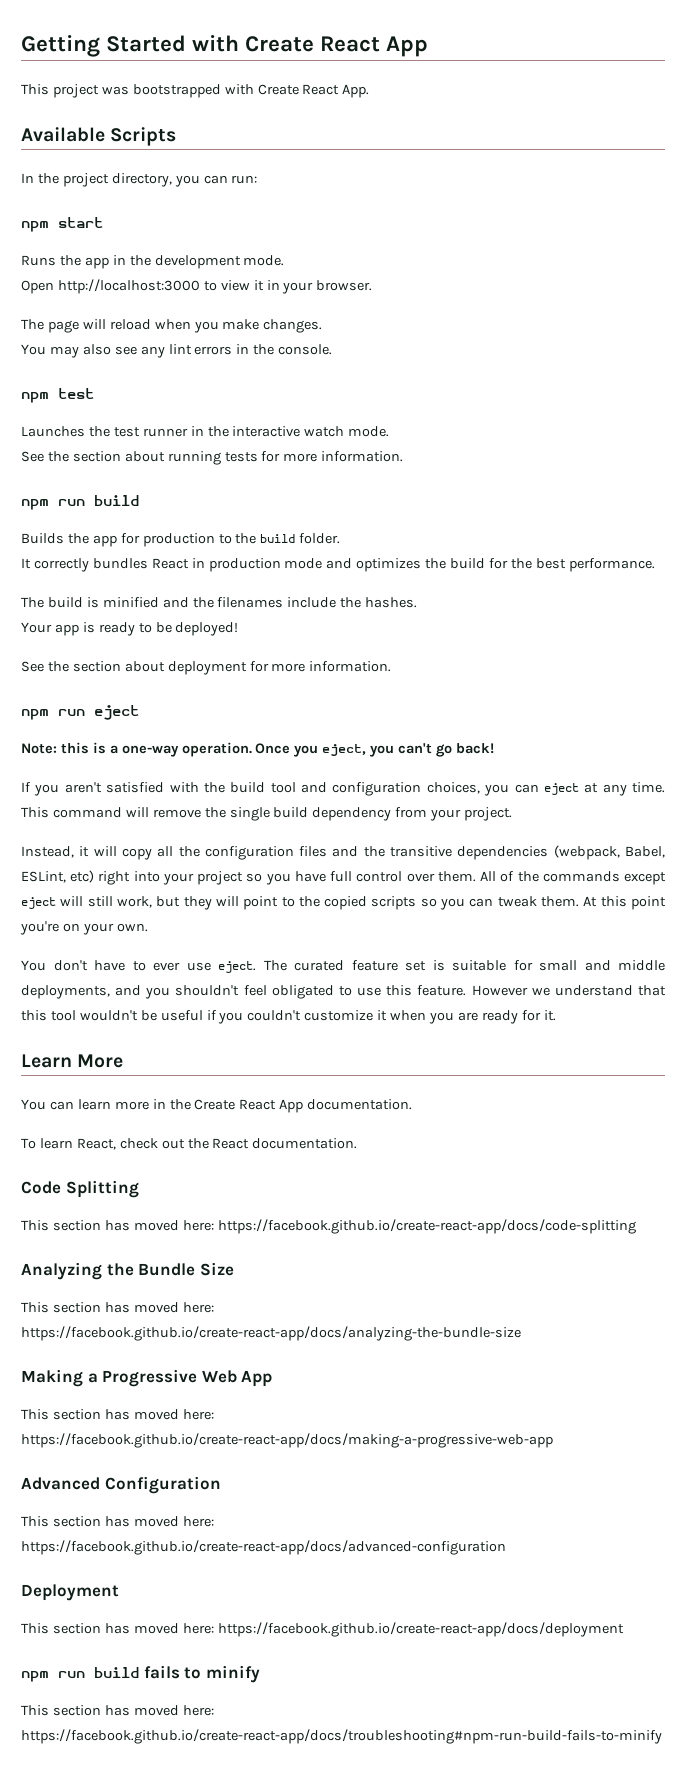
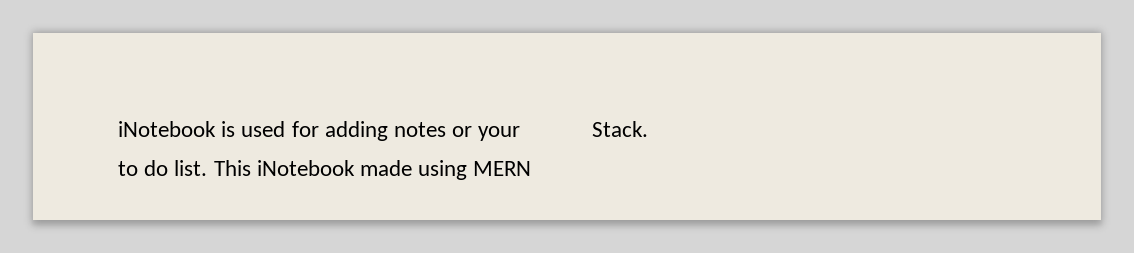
[21,35,429,57] [21,84,370,98] [21,127,177,146] [21,173,258,187] [21,217,103,232] [21,255,285,269] [21,279,373,294] [21,319,323,333] [21,344,333,358] [21,388,94,403] [21,426,390,437] [21,451,404,465] [21,495,139,510] [21,533,341,547] [21,558,655,572] [21,597,418,608] [21,622,239,636] [21,661,392,675] [21,705,139,720] [21,742,494,757] [21,782,665,796] [21,807,513,821] [21,845,665,860] [21,870,667,885] [21,896,666,910] [20,921,148,935] [21,960,665,973] [21,985,666,999] [21,1010,556,1024] [21,1054,124,1068] [21,1099,413,1113] [21,1138,358,1150] [21,1180,139,1198] [21,1219,636,1234] [21,1262,234,1280] [21,1302,214,1313] [21,1326,521,1341] [21,1369,273,1387] [21,1409,214,1420] [21,1433,553,1448] [21,1476,221,1494] [21,1516,214,1527] [21,1540,506,1555] [21,1584,119,1601] [21,1622,624,1637] [21,1665,260,1683] [21,1705,214,1716] [21,1729,662,1744] Getting Started with Create React App // This project was bootstrapped with Create React App. // Available Scripts // In the project directory, you can run: // npm start // Runs the app in the development mode. // Open http://localhost:3000 to view it in your browser. // The page will reload when you make changes. // You may also see any lint errors in the console. // npm test // Launches the test runner in the interactive watch mode. // See the section about running tests for more information. // npm run build // Builds the app for production to the build folder. // It correctly bundles React in production mode and optimizes the build for the best performance. // The build is minified and the filenames include the hashes. // Your app is ready to be deployed! // See the section about deployment for more information. // npm run eject // Note: this is a one-way operation. Once you eject, you can't go back! // If you aren't satisfied with the build tool and configuration choices, you can eject at any time. This command will remove the single build dependency from your project. // Instead, it will copy all the configuration files and the transitive dependencies (webpack, Babel, ESLint, etc) right into your project so you have full control over them. All of the commands except eject will still work, but they will point to the copied scripts so you can tweak them. At this point you're on your own. // You don't have to ever use eject. The curated feature set is suitable for small and middle deployments, and you shouldn't feel obligated to use this feature. However we understand that this tool wouldn't be useful if you couldn't customize it when you are ready for it. // Learn More // You can learn more in the Create React App documentation. // To learn React, check out the React documentation. // Code Splitting // This section has moved here: https://facebook.github.io/create-react-app/docs/code-splitting // Analyzing the Bundle Size // This section has moved here: https://facebook.github.io/create-react-app/docs/analyzing-the-bundle-size // Making a Progressive Web App // This section has moved here: https://facebook.github.io/create-react-app/docs/making-a-progressive-web-app // Advanced Configuration // This section has moved here: https://facebook.github.io/create-react-app/docs/advanced-configuration // Deployment // This section has moved here: https://facebook.github.io/create-react-app/docs/deployment // npm run build fails to minify // This section has moved here: https://facebook.github.io/create-react-app/docs/troubleshooting#npm-run-build-fails-to-minify -> [118,121,521,141] [118,160,532,180] [592,121,648,137] iNotebook is used for adding notes or your to do list. This iNotebook made using MERN Stack.

